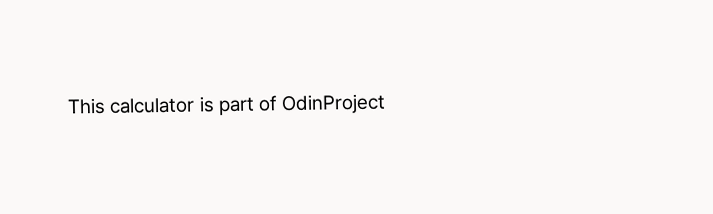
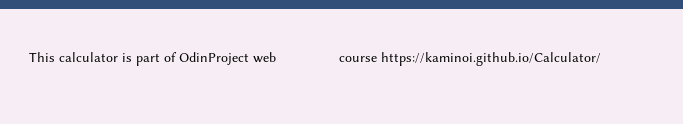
(387, 104) none -> [253,52,601,66] web course https://kaminoi.github.io/Calculator/

